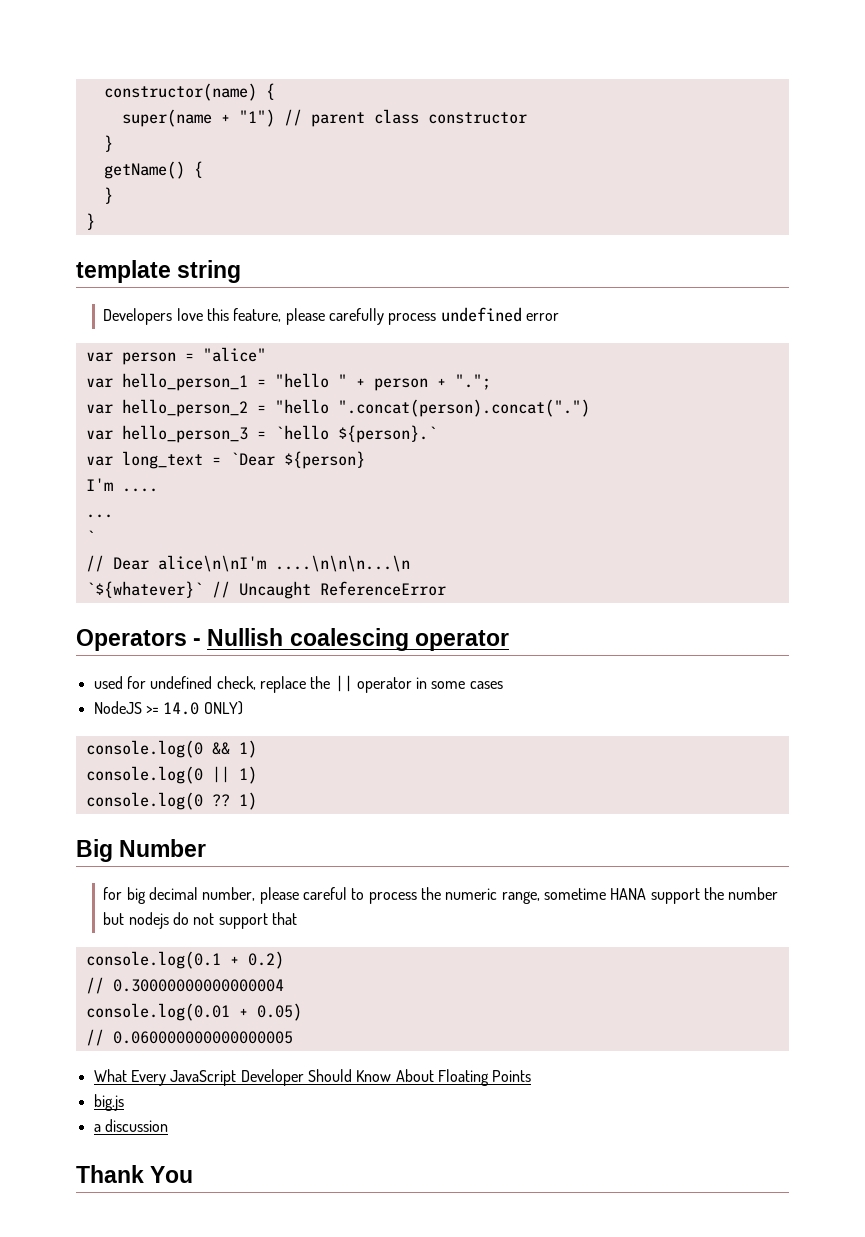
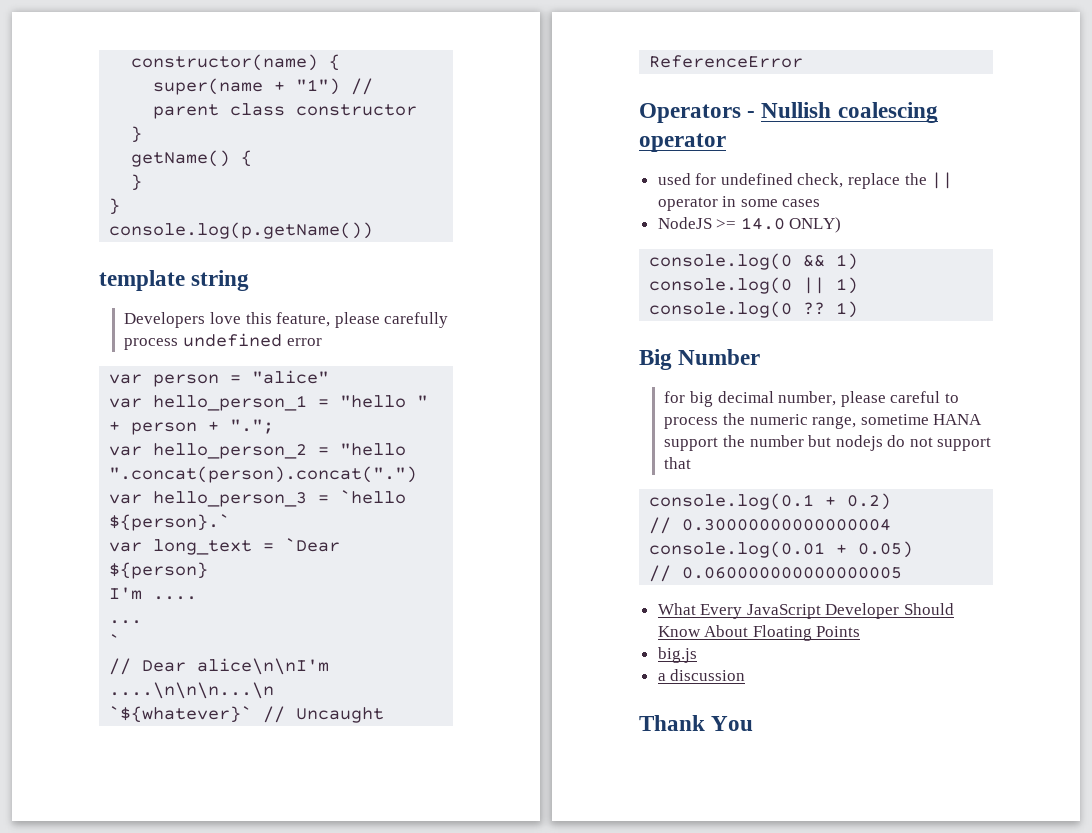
(95, 221) none -> [109,222,374,239] // console.log(p.getName())

